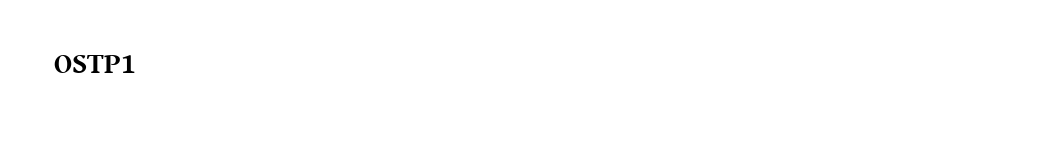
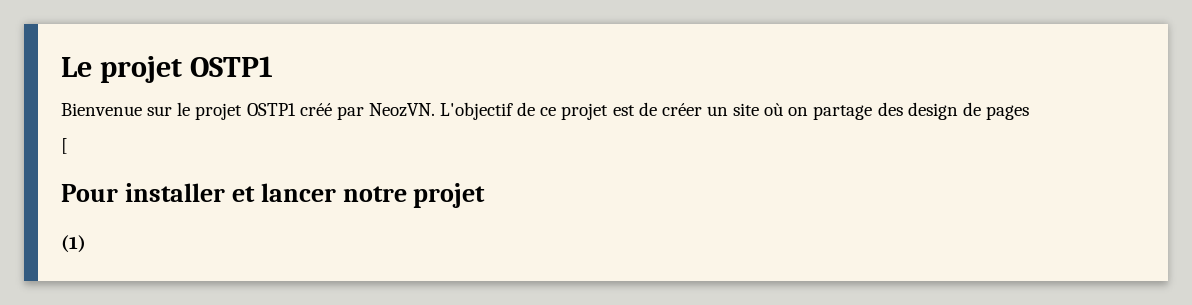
[54,55,136,73] OSTP1 -> [61,56,273,83] [61,102,1029,120] [61,138,68,154] [61,183,486,208] [61,235,86,253] Le projet OSTP1 // Bienvenue sur le projet OSTP1 créé par NeozVN. L'objectif de ce projet est de créer un site où on partage des design de pages // [ // Pour installer et lancer notre projet // (1)

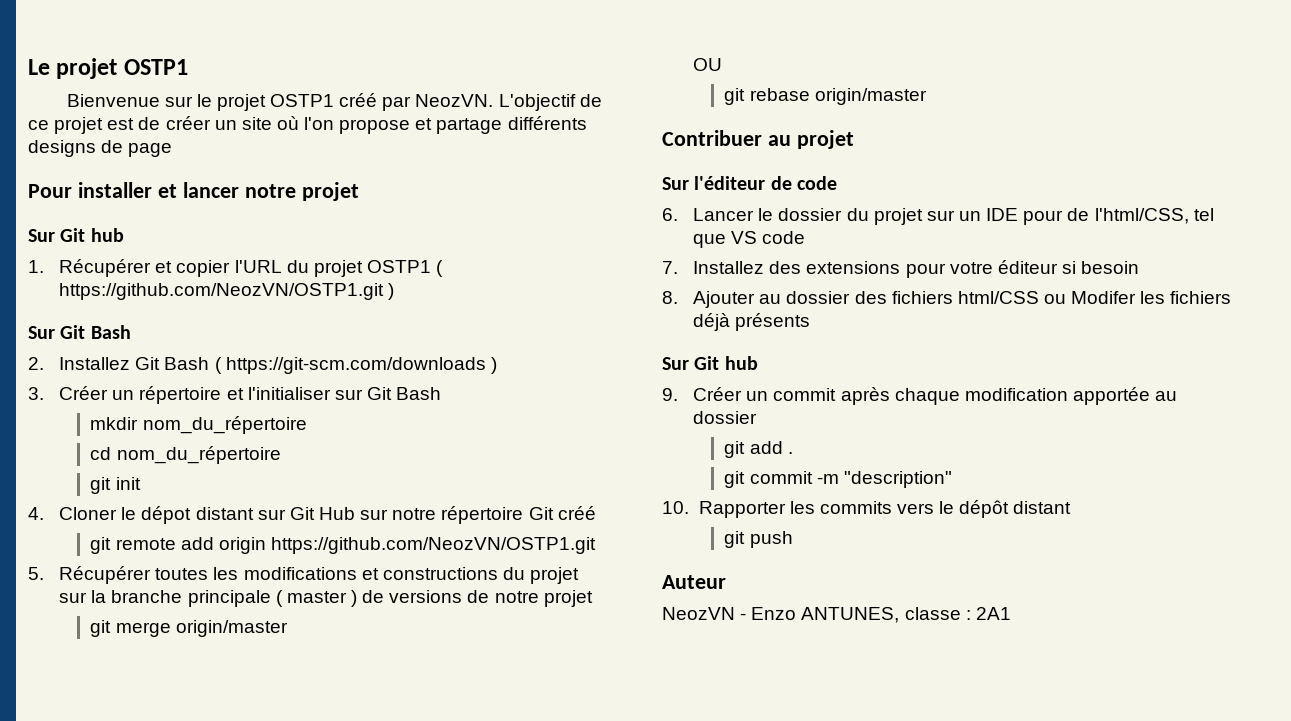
[788,102,1029,120] [61,138,68,154] on partage des design de pages // [ -> [304,116,587,134] [28,140,173,157] l'on propose et partage différents designs de page
[61,235,86,253] (1) -> [28,228,124,242] [28,259,444,277] [59,283,395,300] [28,325,131,339] [28,357,497,374] [28,386,442,404] [90,416,307,434] [90,446,281,464] [90,477,141,494] [28,506,596,524] [90,537,596,554] [28,566,580,584] [59,590,593,607] [90,620,288,637] [693,58,723,71] [724,88,927,105] [662,130,854,149] [662,176,838,190] [662,208,1214,225] [693,231,806,248] [662,260,1140,278] [662,291,1232,308] [693,313,811,331] [662,356,758,370] [662,387,1178,405] [693,411,758,424] [724,441,793,458] [724,471,952,488] [662,500,1072,518] [724,531,793,548] [662,575,726,589] [662,607,1011,623] Sur Git hub // 1. Récupérer et copier l'URL du projet OSTP1 ( https://github.com/NeozVN/OSTP1.git ) // Sur Git Bash // 2. Installez Git Bash ( https://git-scm.com/downloads ) // 3. Créer un répertoire et l'initialiser sur Git Bash // mkdir nom_du_répertoire // cd nom_du_répertoire // git init // 4. Cloner le dépot distant sur Git Hub sur notre répertoire Git créé // git remote add origin https://github.com/NeozVN/OSTP1.git // 5. Récupérer toutes les modifications et constructions du projet sur la branche principale ( master ) de versions de notre projet // git merge origin/master // OU // git rebase origin/master // Contribuer au projet // Sur l'éditeur de code // 6. Lancer le dossier du projet sur un IDE pour de l'html/CSS, tel que VS code // 7. Installez des extensions pour votre éditeur si besoin // 8. Ajouter au dossier des fichiers html/CSS ou Modifer les fichiers déjà présents // Sur Git hub // 9. Créer un commit après chaque modification apportée au dossier // git add . // git commit -m "description" // 10. Rapporter les commits vers le dépôt distant // git push // Auteur // NeozVN - Enzo ANTUNES, classe : 2A1

